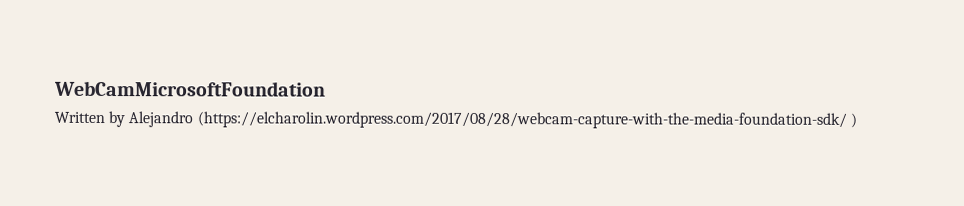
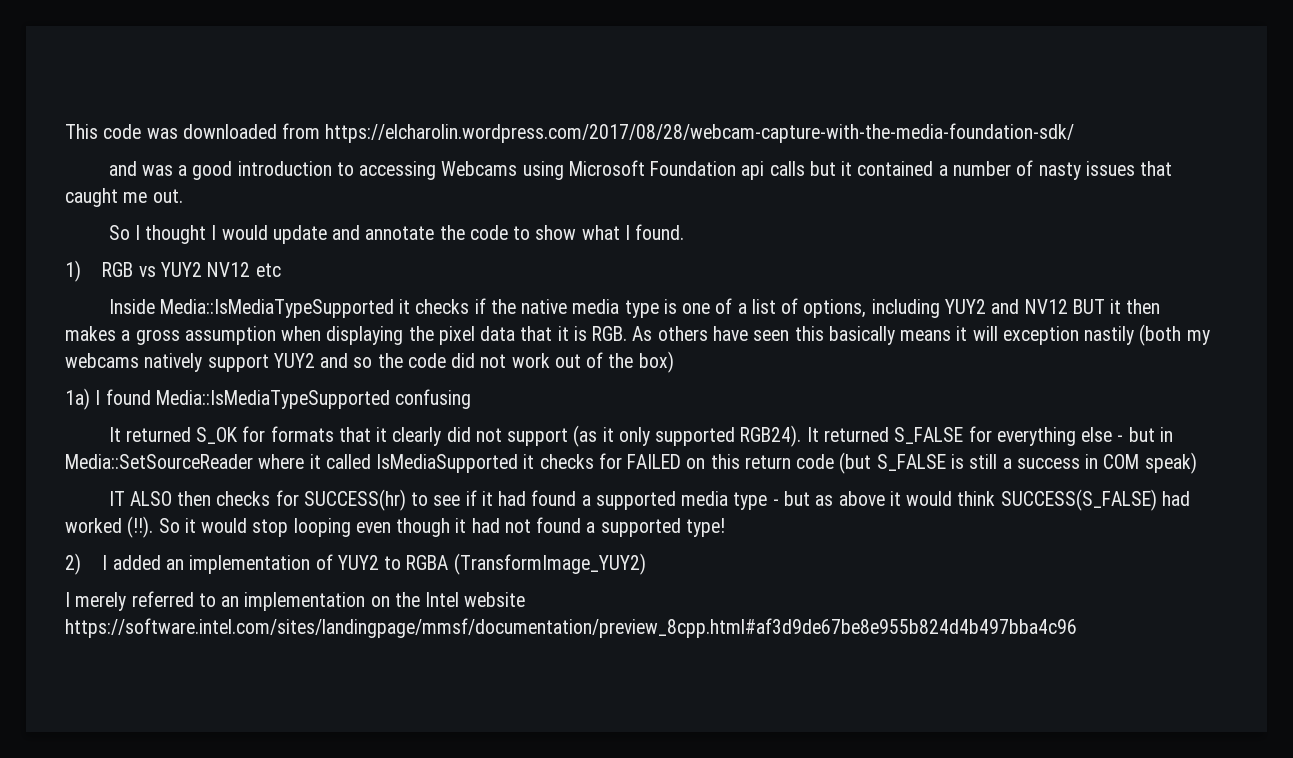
[54,80,326,97] [54,111,857,129] WebCamMicrosoftFoundation // Written by Alejandro (https://elcharolin.wordpress.com/2017/08/28/webcam-capture-with-the-media-foundation-sdk/ ) -> [65,123,1075,143] [108,160,1173,180] [65,188,183,207] [108,224,685,244] [65,260,281,282] [108,298,1161,318] [65,324,1210,346] [65,351,674,373] [65,388,472,410] [108,425,1173,447] [65,452,1197,474] [108,489,1190,511] [65,516,725,538] [65,553,646,575] [65,591,526,611] [65,618,1077,638] This code was downloaded from https://elcharolin.wordpress.com/2017/08/28/webcam-capture-with-the-media-foundation-sdk/ // and was a good introduction to accessing Webcams using Microsoft Foundation api calls but it contained a number of nasty issues that caught me out. // So I thought I would update and annotate the code to show what I found. // 1) RGB vs YUY2 NV12 etc // Inside Media::IsMediaTypeSupported it checks if the native media type is one of a list of options, including YUY2 and NV12 BUT it then makes a gross assumption when displaying the pixel data that it is RGB. As others have seen this basically means it will exception nastily (both my webcams natively support YUY2 and so the code did not work out of the box) // 1a) I found Media::IsMediaTypeSupported confusing // It returned S_OK for formats that it clearly did not support (as it only supported RGB24). It returned S_FALSE for everything else - but in Media::SetSourceReader where it called IsMediaSupported it checks for FAILED on this return code (but S_FALSE is still a success in COM speak) // IT ALSO then checks for SUCCESS(hr) to see if it had found a supported media type - but as above it would think SUCCESS(S_FALSE) had worked (!!). So it would stop looping even though it had not found a supported type! // 2) I added an implementation of YUY2 to RGBA (TransformImage_YUY2) // I merely referred to an implementation on the Intel website https://software.intel.com/sites/landingpage/mmsf/documentation/preview_8cpp.html#af3d9de67be8e955b824d4b497bba4c96

